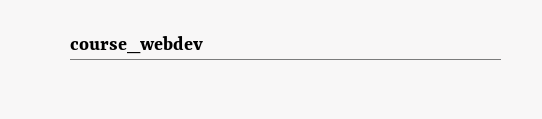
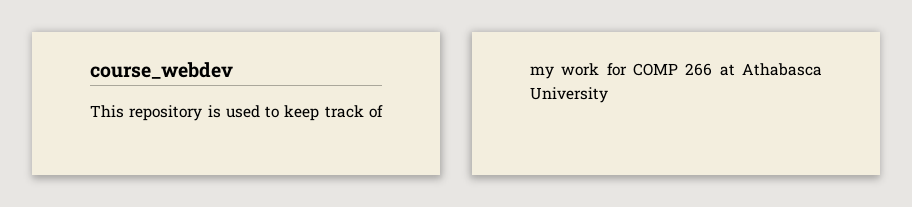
(203, 45) none -> [90,105,383,121] [530,63,822,79] [530,87,608,103] // This repository is used to keep track of my work for COMP 266 at Athabasca University

